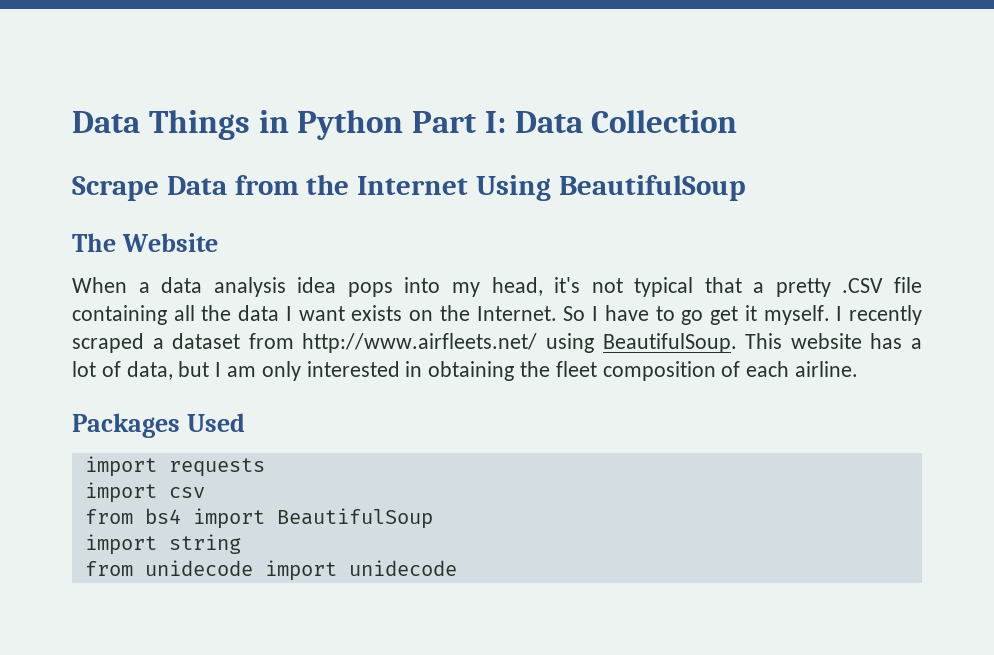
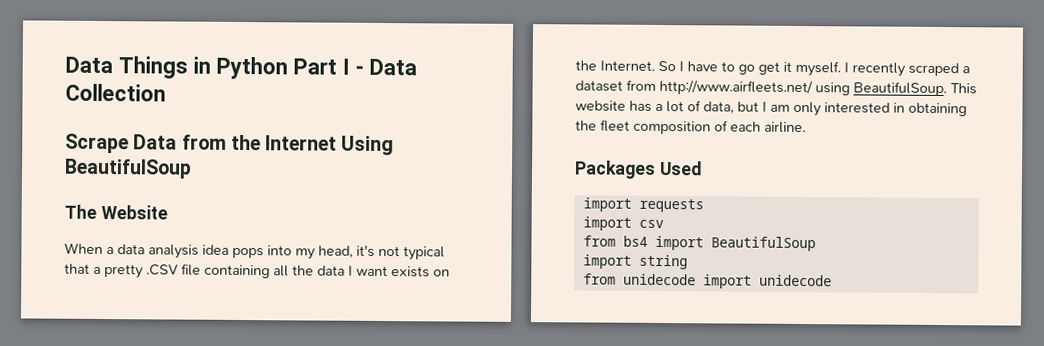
[484,111,506,133] I: -> [341,58,364,75] I -

